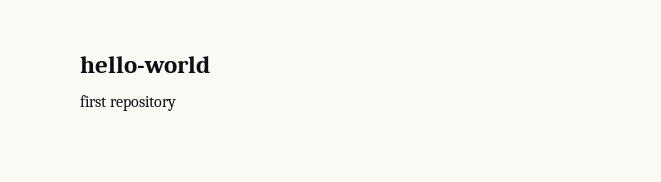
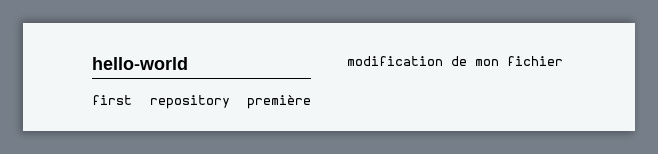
(177, 103) none -> [247,95,311,109] [347,56,563,66] première modification de mon fichier

